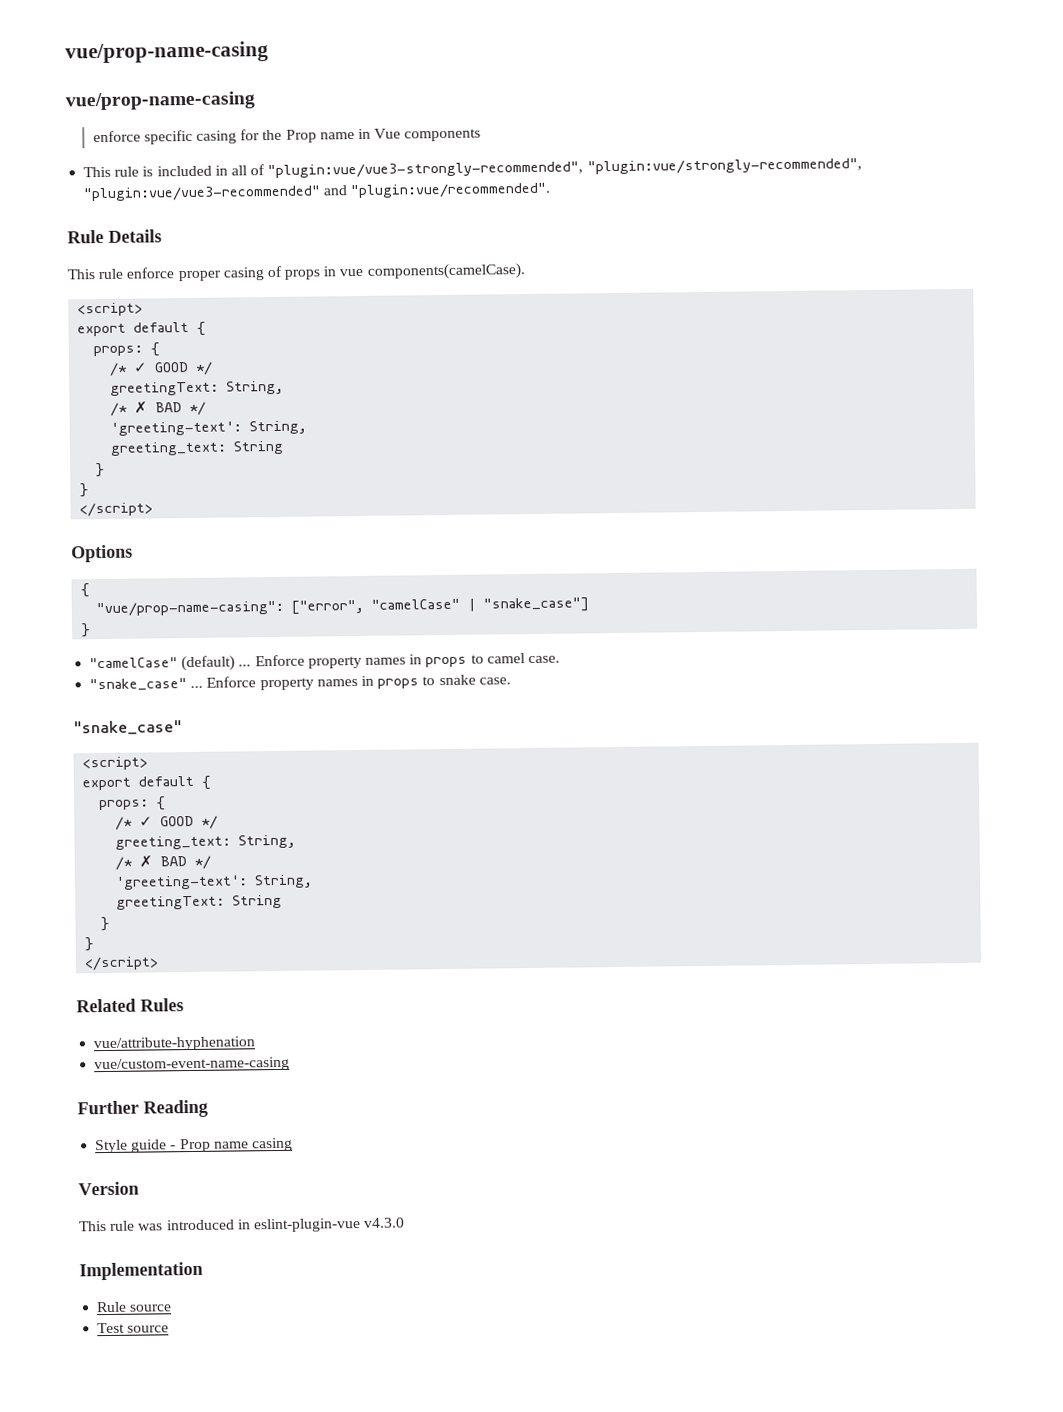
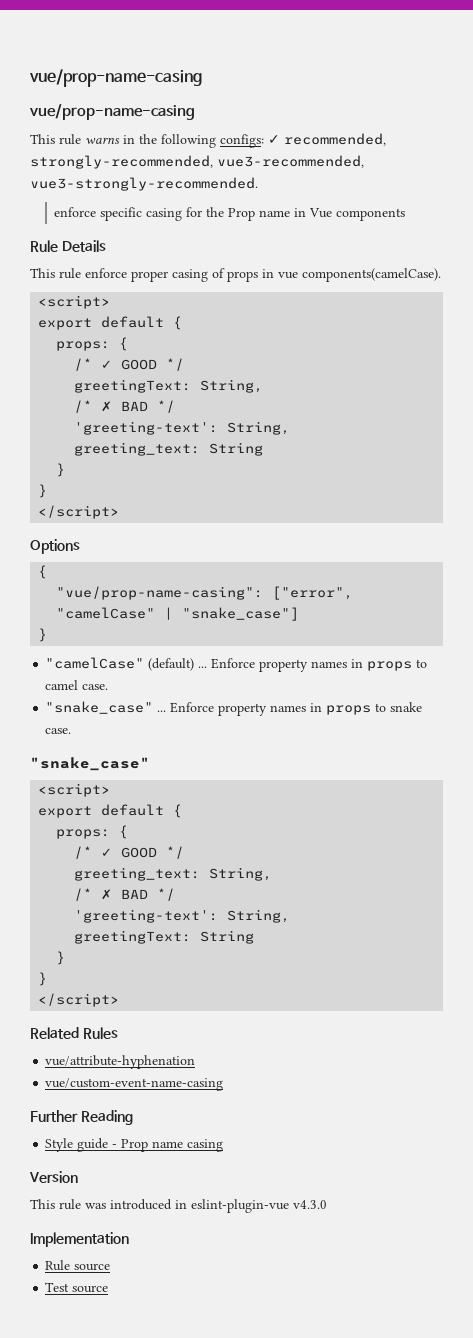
(255, 101) none -> [30,133,386,148] [30,155,364,169] [30,177,258,191] // This rule warns in the following configs: ✓ recommended, strongly-recommended, vue3-recommended, vue3-strongly-recommended.
[83,158,862,179] [83,182,552,202] // This rule is included in all of "plugin:vue/vue3-strongly-recommended", "plugin:vue/strongly-recommended", "plugin:vue/vue3-recommended" and "plugin:vue/recommended". -> (406, 214) none

